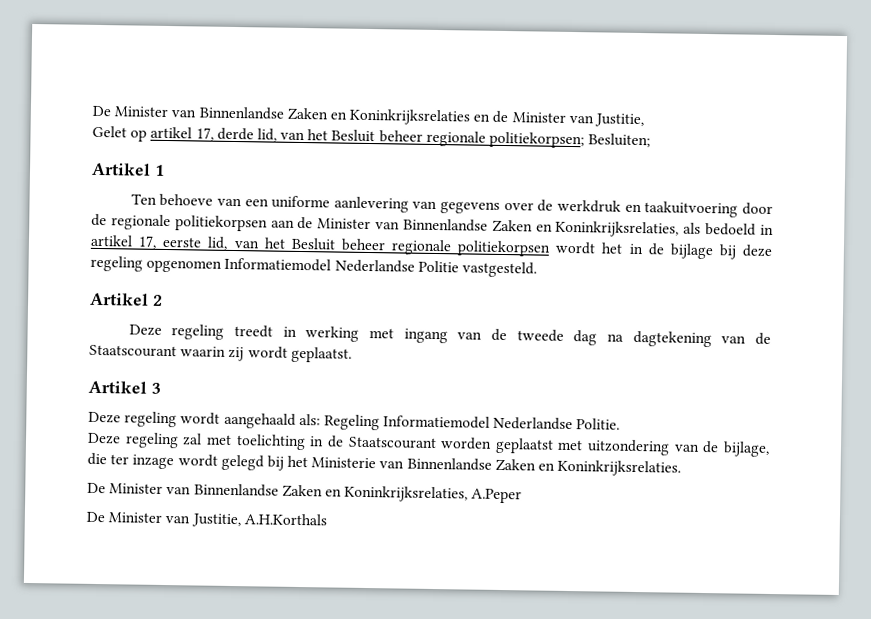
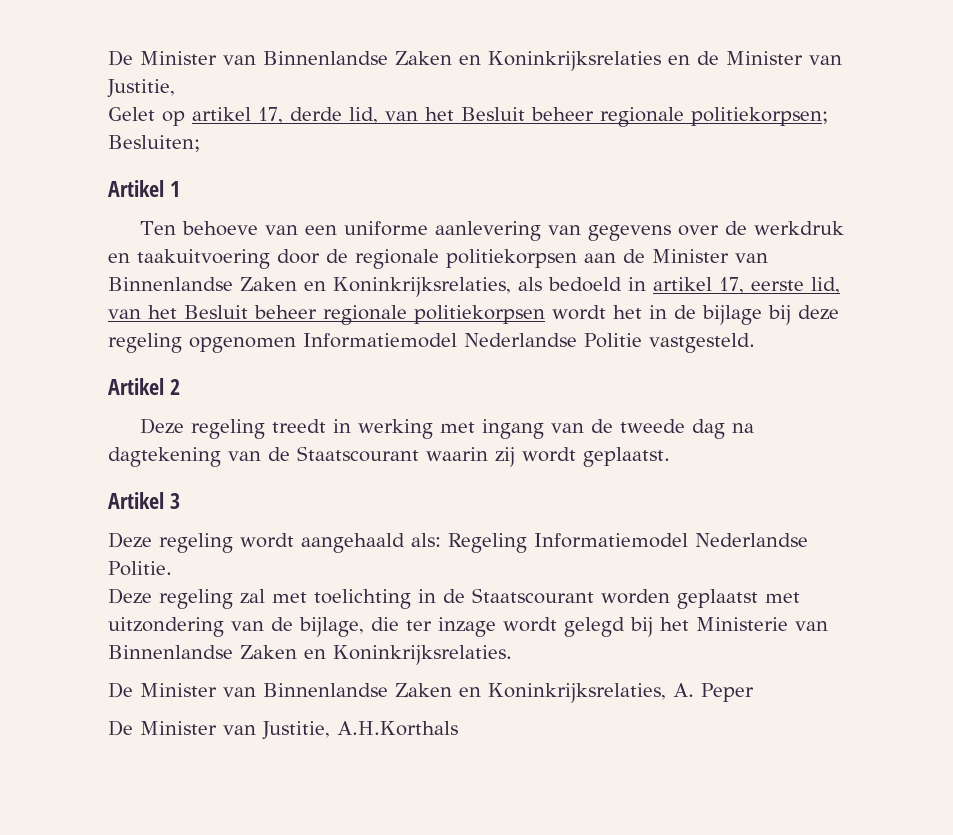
[471,488,523,504] A.Peper -> [673,683,754,702] A. Peper

